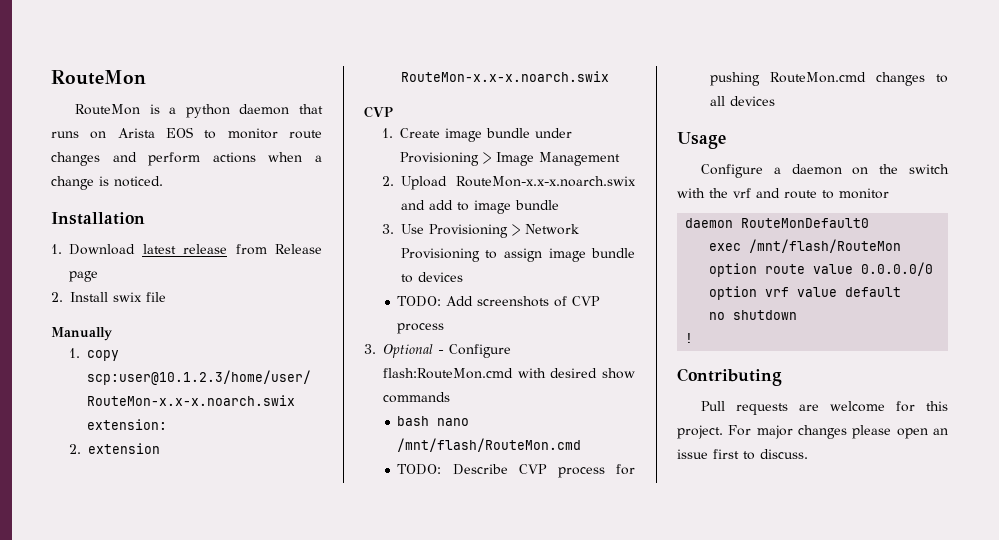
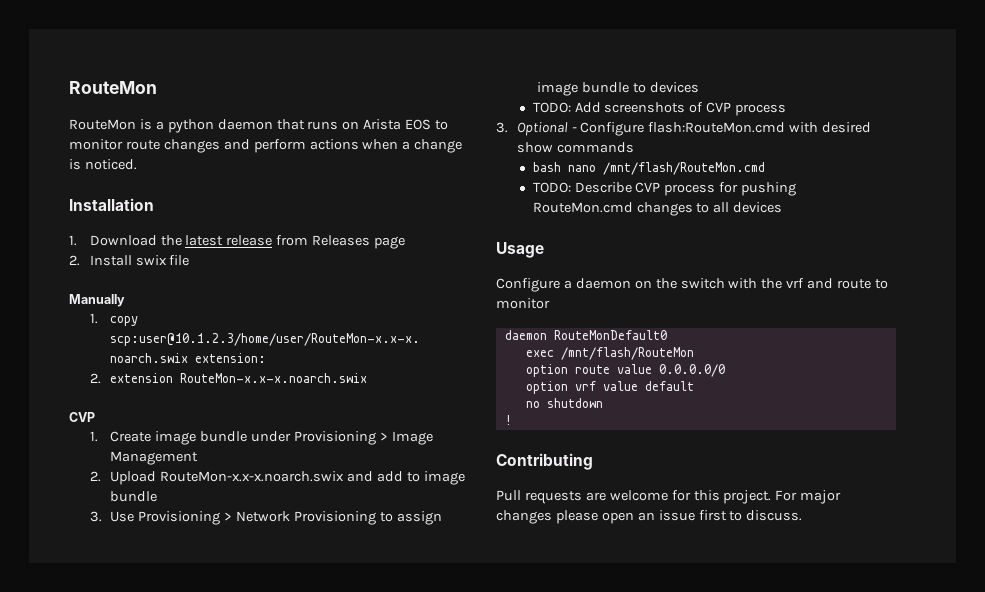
(135, 249) none -> [160,235,182,246] the
[275,244,322,254] Release -> [312,235,371,246] Releases

